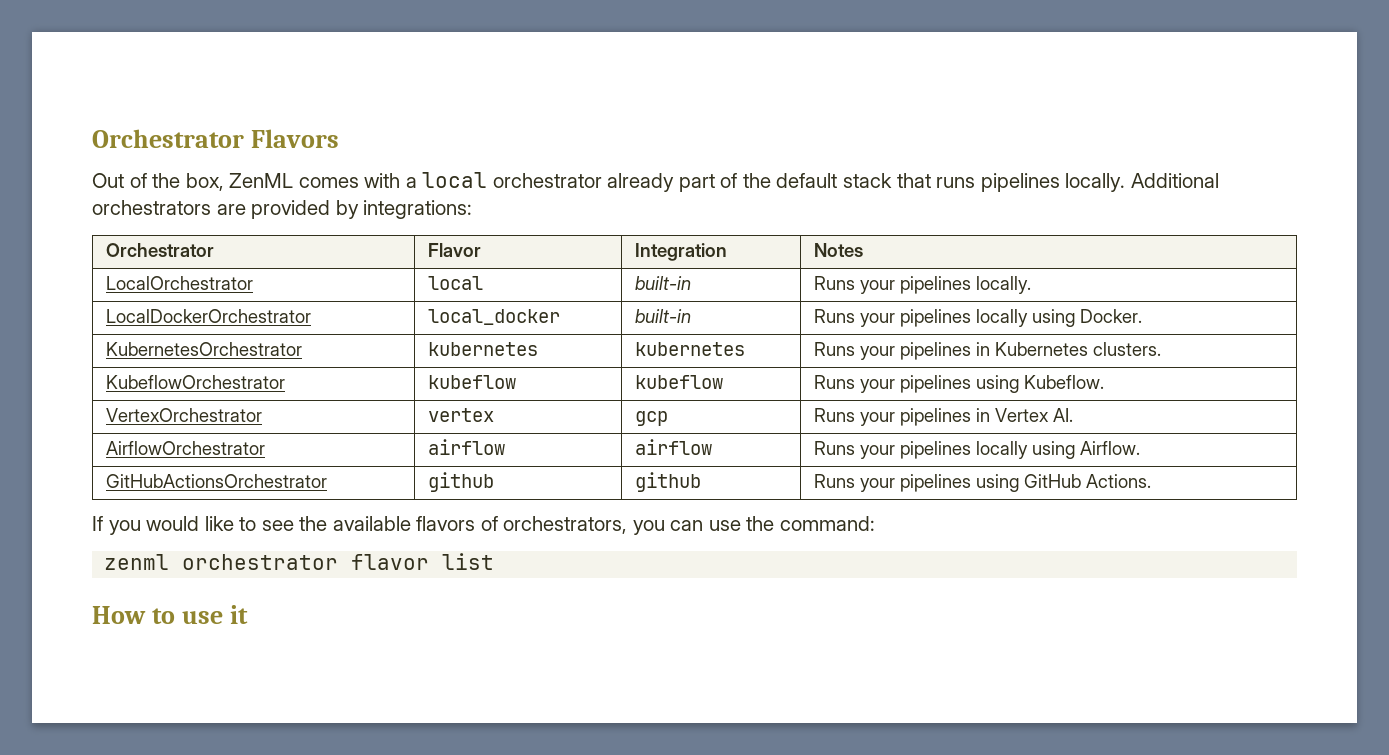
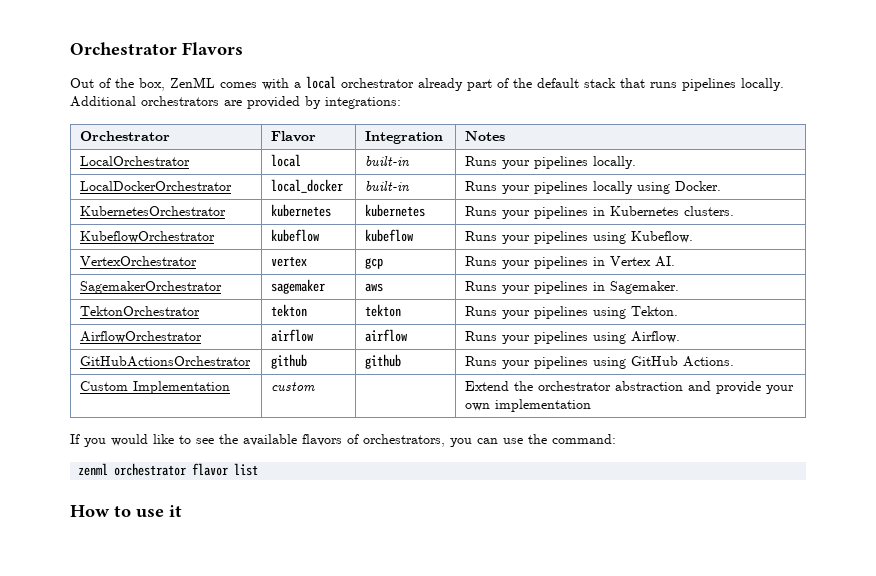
(1073, 415) none -> [80,281,223,294] [271,279,326,294] [365,283,384,292] [465,281,680,294] [80,306,201,316] [271,304,308,317] [365,304,402,317] [465,306,679,319] // SagemakerOrchestrator | sagemaker | aws | Runs your pipelines in Sagemaker. // TektonOrchestrator | tekton | tekton | Runs your pipelines using Tekton.
[975,441,1028,459] locally -> (589, 337) none
(1151, 481) none -> [80,381,231,394] [271,382,316,392] [465,381,795,394] [465,399,592,412] // Custom Implementation | custom | | Extend the orchestrator abstraction and provide your own implementation

